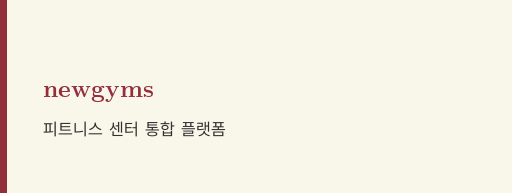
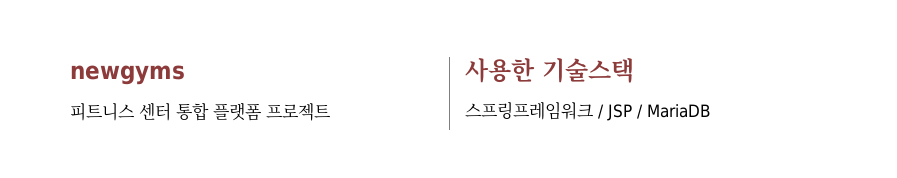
(226, 129) none -> [266,103,331,121] [465,58,634,83] [465,101,711,121] 프로젝트 // 사용한 기술스택 // 스프링프레임워크 / JSP / MariaDB

